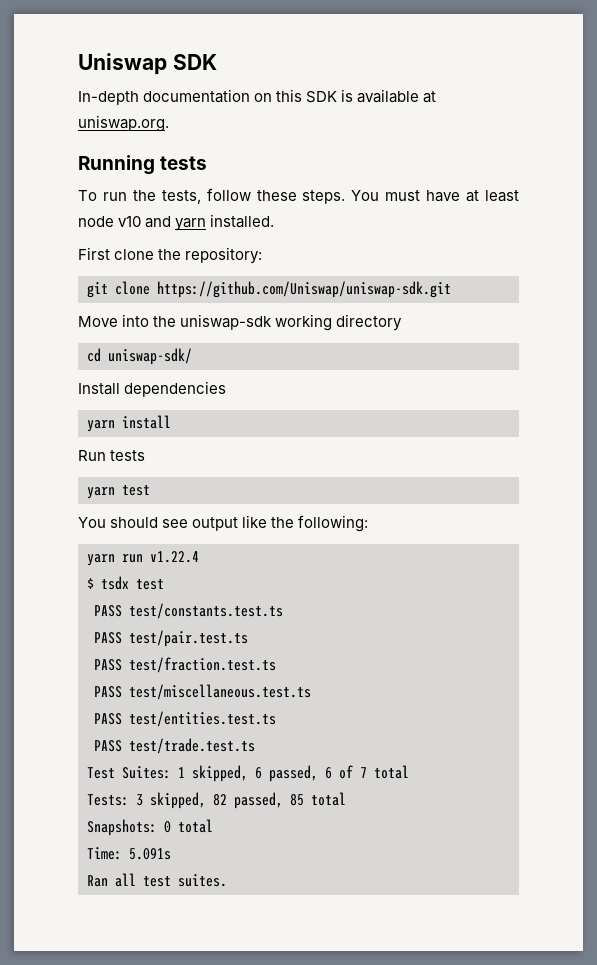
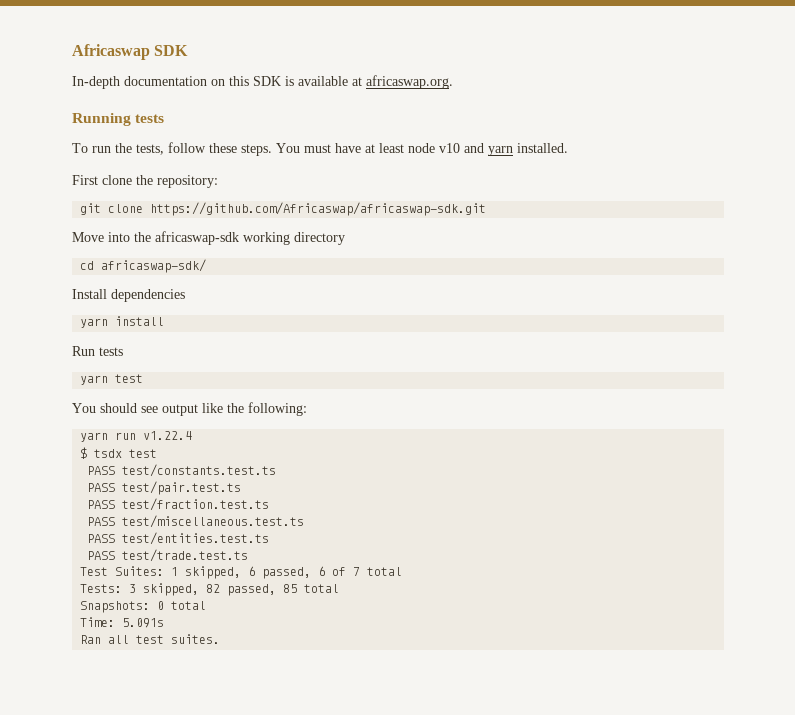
[78,53,167,75] Uniswap -> [72,44,150,60] Africaswap
[78,115,169,132] uniswap.org. -> [366,75,453,89] africaswap.org.
[157,281,451,298] https://github.com/Uniswap/uniswap-sdk.git -> [150,202,487,216] https://github.com/Africaswap/africaswap-sdk.git
[180,314,273,330] uniswap-sdk -> [155,231,239,245] africaswap-sdk
[108,348,192,365] uniswap-sdk/ -> [101,259,207,273] africaswap-sdk/

